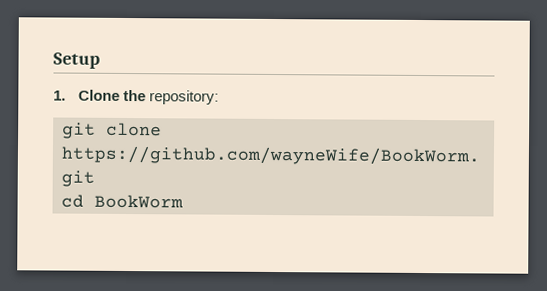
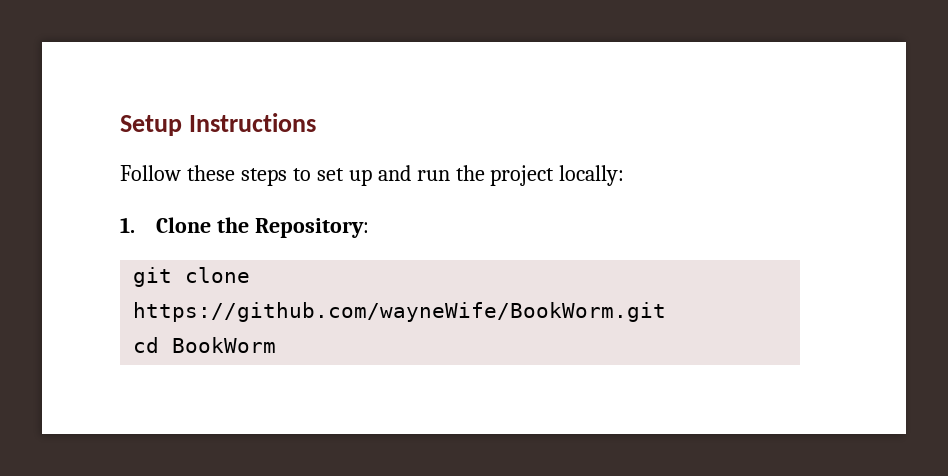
(100, 60) none -> [188,113,316,132] [120,165,625,186] Instructions // Follow these steps to set up and run the project locally:
[148,90,219,105] repository: -> [255,218,370,238] Repository:

